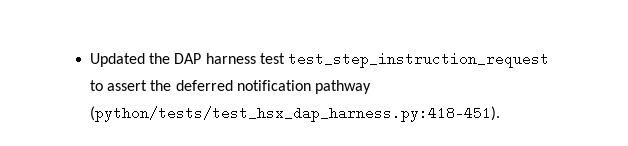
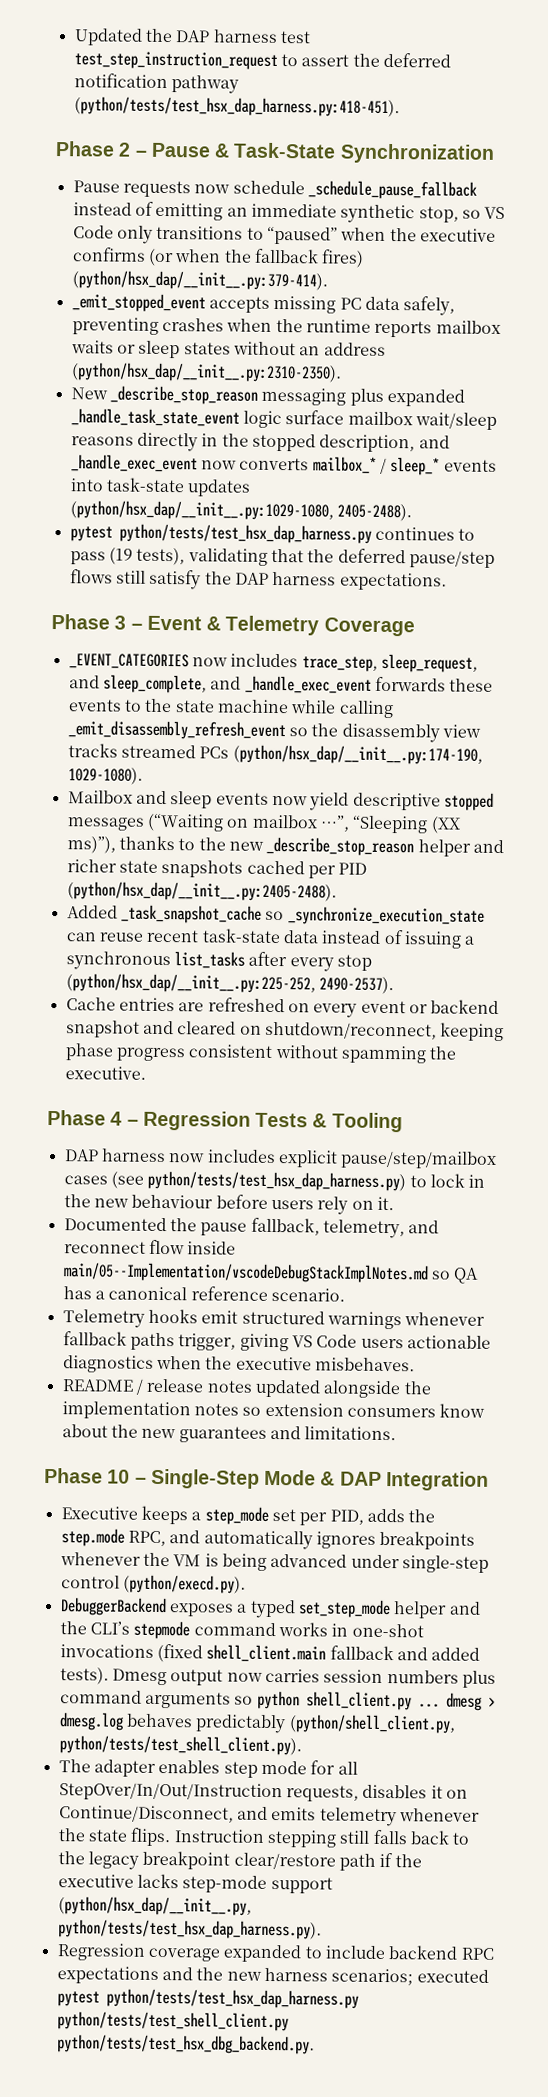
(501, 114) none -> [55,141,495,164] [72,180,477,200] [72,201,506,224] [72,225,496,245] [72,247,365,268] [71,270,328,291] [71,293,456,316] [71,317,501,338] [70,340,386,359] [70,362,342,383] [70,385,465,407] [70,408,497,430] [70,432,450,453] [70,454,497,476] [69,477,252,497] [69,500,412,522] [69,523,476,544] [69,547,495,568] [69,569,447,591] [51,614,415,637] [68,653,478,673] [68,674,494,694] [67,698,394,719] [67,720,481,743] [67,743,483,765] [67,767,143,785] [67,790,494,811] [66,813,461,834] [66,835,504,857] [66,859,368,879] [66,881,337,902] [66,904,485,926] [65,928,476,949] [65,951,372,972] [65,973,394,995] [65,997,500,1018] [65,1020,505,1042] [64,1043,458,1064] [64,1066,146,1080] [47,1109,403,1133] [63,1148,498,1169] [63,1170,486,1192] [63,1194,394,1215] [63,1217,440,1239] [63,1239,237,1255] [62,1262,480,1284] [62,1286,345,1302] [62,1308,486,1330] [62,1331,491,1352] [62,1355,415,1373] [61,1378,432,1399] [61,1401,486,1420] [61,1424,397,1443] [44,1467,489,1491] [60,1505,436,1526] [60,1528,476,1550] [59,1552,489,1573] [60,1574,246,1594] [59,1597,481,1619] [59,1620,424,1640] [59,1643,481,1663] [59,1667,496,1688] [59,1690,496,1711] [58,1712,456,1734] [58,1735,302,1756] [58,1759,358,1778] [58,1782,468,1802] [58,1805,480,1827] [57,1827,471,1848] [57,1850,422,1871] [57,1873,333,1894] [57,1896,252,1916] [57,1919,322,1940] [56,1943,495,1963] [56,1966,489,1986] [56,1988,359,2009] [56,2011,289,2032] [56,2034,315,2055] // Phase 2 – Pause & Task-State Synchronization // Pause requests now schedule _schedule_pause_fallback instead of emitting an immediate synthetic stop, so VS Code only transitions to “paused” when the executive confirms (or when the fallback fires) (python/hsx_dap/__init__.py:379-414). // _emit_stopped_event accepts missing PC data safely, preventing crashes when the runtime reports mailbox waits or sleep states without an address (python/hsx_dap/__init__.py:2310-2350). // New _describe_stop_reason messaging plus expanded _handle_task_state_event logic surface mailbox wait/sleep reasons directly in the stopped description, and _handle_exec_event now converts mailbox_* / sleep_* events into task-state updates (python/hsx_dap/__init__.py:1029-1080, 2405-2488). // pytest python/tests/test_hsx_dap_harness.py continues to pass (19 tests), validating that the deferred pause/step flows still satisfy the DAP harness expectations. // Phase 3 – Event & Telemetry Coverage // _EVENT_CATEGORIES now includes trace_step, sleep_request, and sleep_complete, and _handle_exec_event forwards these events to the state machine while calling _emit_disassembly_refresh_event so the disassembly view tracks streamed PCs (python/hsx_dap/__init__.py:174-190, 1029-1080). // Mailbox and sleep events now yield descriptive stopped messages (“Waiting on mailbox …”, “Sleeping (XX ms)”), thanks to the new _describe_stop_reason helper and richer state snapshots cached per PID (python/hsx_dap/__init__.py:2405-2488). // Added _task_snapshot_cache so _synchronize_execution_state can reuse recent task-state data instead of issuing a synchronous list_tasks after every stop (python/hsx_dap/__init__.py:225-252, 2490-2537). // Cache entries are refreshed on every event or backend snapshot and cleared on shutdown/reconnect, keeping phase progress consistent without spamming the executive. // Phase 4 – Regression Tests & Tooling // DAP harness now includes explicit pause/step/mailbox cases (see python/tests/test_hsx_dap_harness.py) to lock in the new behaviour before users rely on it. // Documented the pause fallback, telemetry, and reconnect flow inside main/05--Implementation/vscodeDebugStackImplNotes.md so QA has a canonical reference scenario. // Telemetry hooks emit structured warnings whenever fallback paths trigger, giving VS Code users actionable diagnostics when the executive misbehaves. // README / release notes updated alongside the implementation notes so extension consumers know about the new guarantees and limitations. // Phase 10 – Single-Step Mode & DAP Integration // Executive keeps a step_mode set per PID, adds the step.mode RPC, and automatically ignores breakpoints whenever the VM is being advanced under single-step control (python/execd.py). // DebuggerBackend exposes a typed set_step_mode helper and the CLI’s stepmode command works in one-shot invocations (fixed shell_client.main fallback and added tests). Dmesg output now carries session numbers plus command arguments so python shell_client.py ... dmesg > dmesg.log behaves predictably (python/shell_client.py, python/tests/test_shell_client.py). // The adapter enables step mode for all StepOver/In/Out/Instruction requests, disables it on Continue/Disconnect, and emits telemetry whenever the state flips. Instruction stepping still falls back to the legacy breakpoint clear/restore path if the executive lacks step-mode support (python/hsx_dap/__init__.py, python/tests/test_hsx_dap_harness.py). // Regression coverage expanded to include backend RPC expectations and the new harness scenarios; executed pytest python/tests/test_hsx_dap_harness.py python/tests/test_shell_client.py python/tests/test_hsx_dbg_backend.py.

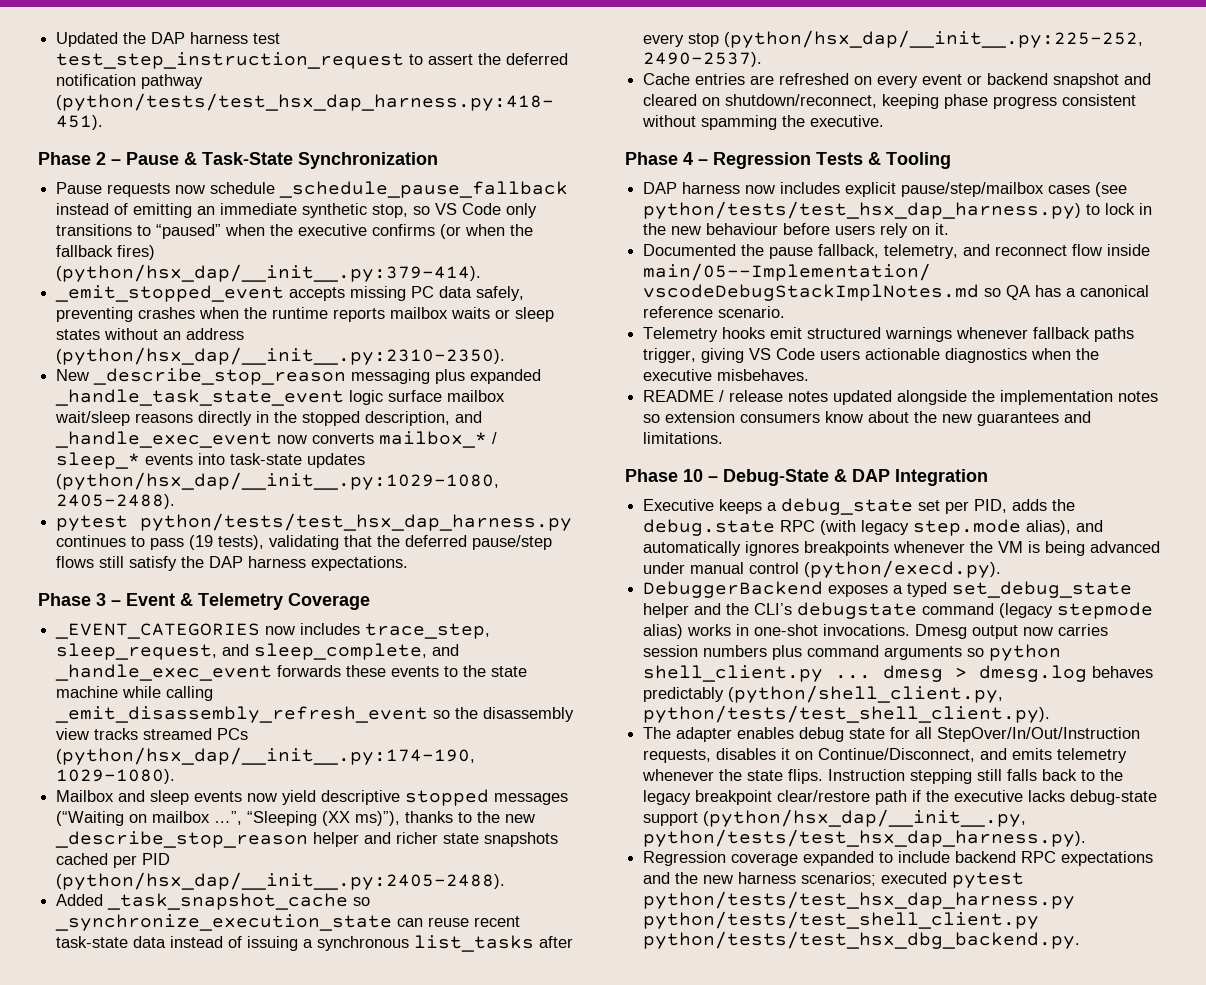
[150,1468,317,1489] Single-Step Mode -> [723,469,829,486] Debug-State
[204,1506,269,1525] step_mode -> [781,498,914,515] debug_state
[60,1528,166,1547] step.mode RPC, -> [643,519,1072,536] debug.state RPC (with legacy step.mode alias),
[401,1555,489,1573] single-step -> [690,562,745,574] manual
[297,1599,391,1619] set_step_mode -> [952,581,1133,598] set_debug_state
[133,1620,424,1640] [59,1643,481,1663] [59,1667,109,1685] stepmode command works in one-shot invocations (fixed shell_client.main fallback and added tests). -> [797,602,1154,619] [643,624,911,639] debugstate command (legacy stepmode alias) works in one-shot invocations.
[223,1760,307,1778] step mode -> [799,727,886,742] debug state
[182,1875,268,1893] step-mode -> [1070,790,1158,805] debug-state

